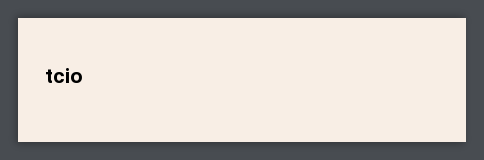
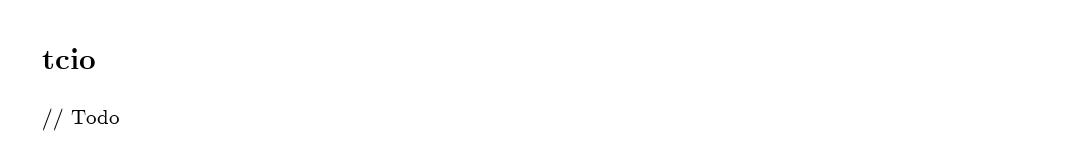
(83, 75) none -> [42,108,120,131] // // Todo

